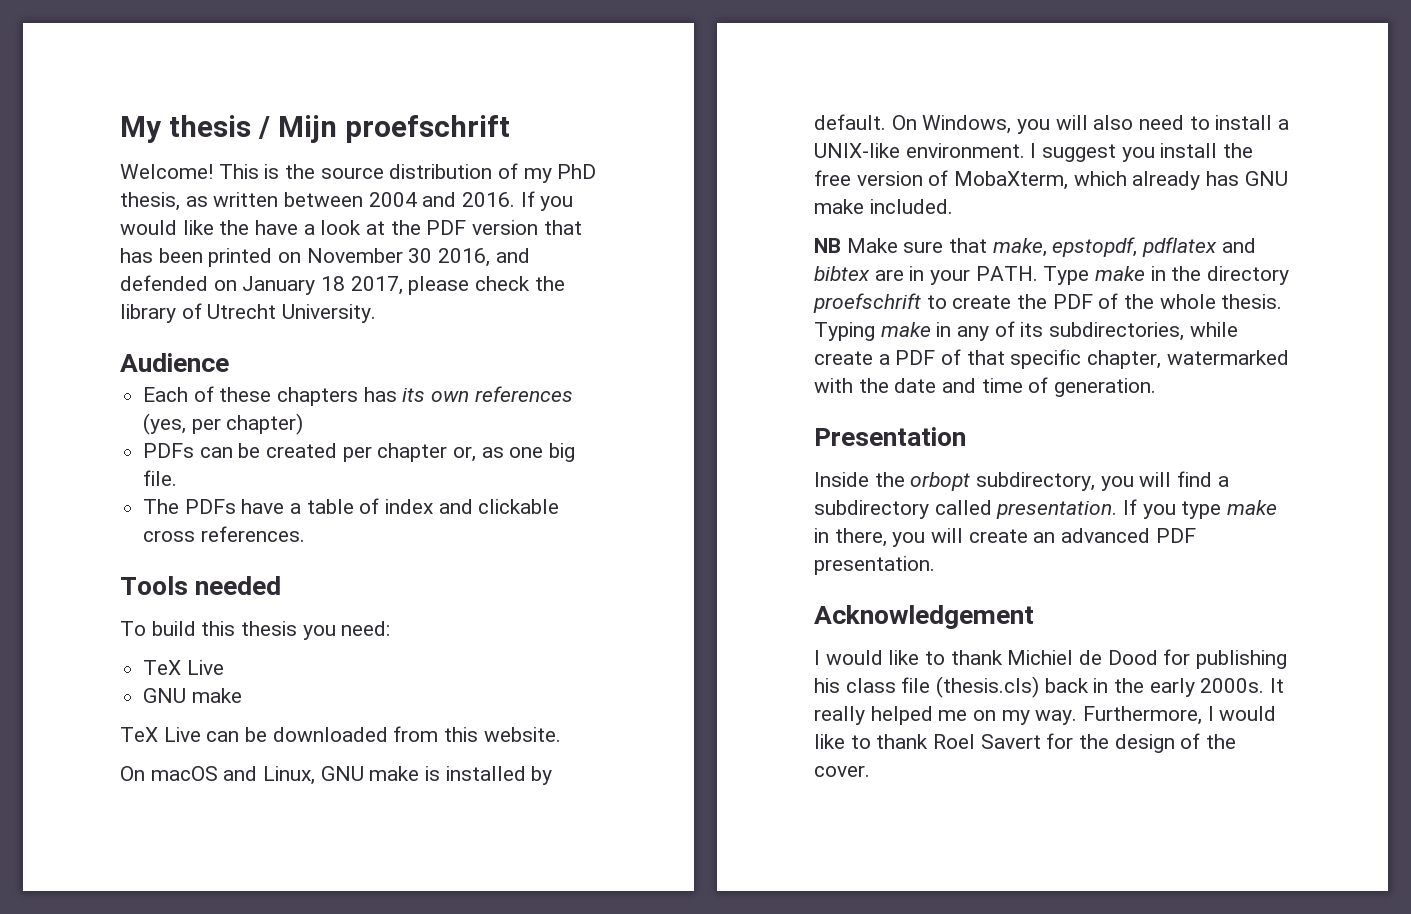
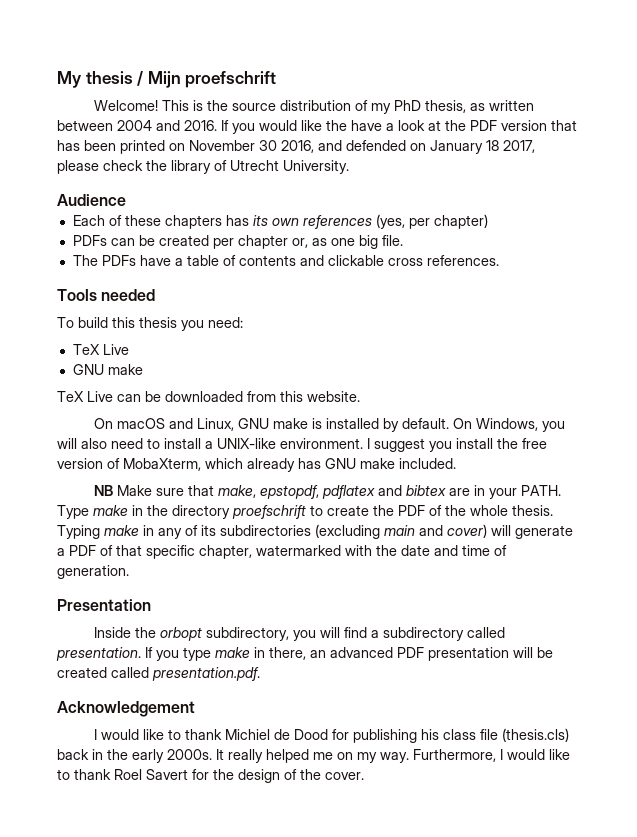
[385,499,434,514] index -> [238,255,296,266] contents
[1049,322,1238,341] [814,351,873,365] subdirectories, while create -> [220,524,573,539] subdirectories (excluding main and cover) will generate
[892,528,1196,547] [814,556,935,575] you will create an advanced PDF presentation. -> [310,647,553,661] [57,667,260,681] an advanced PDF presentation will be created called presentation.pdf.

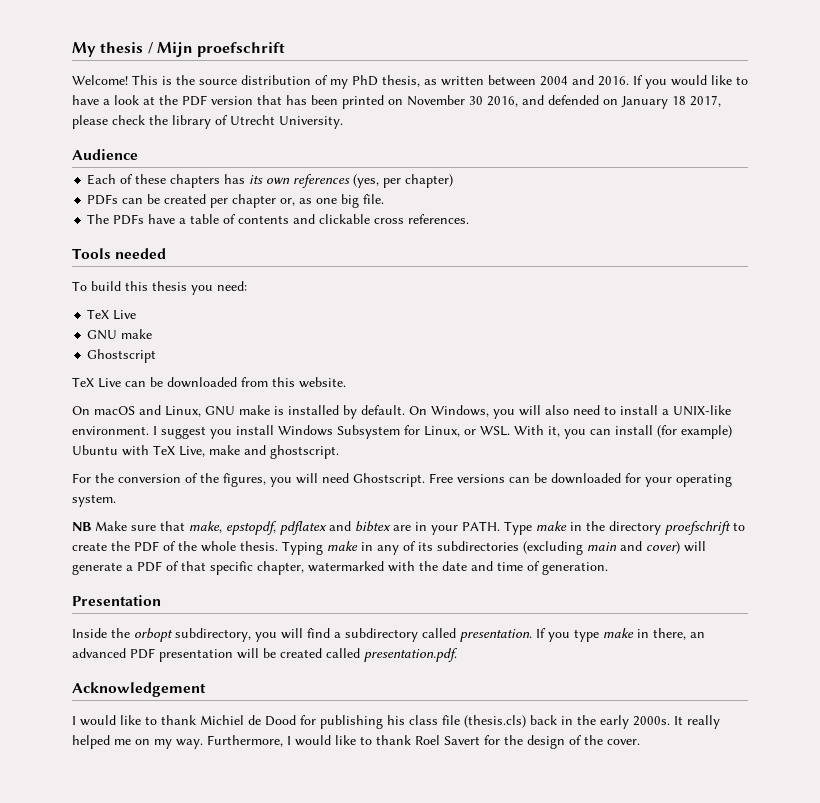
[326,120,347,131] the -> [736,76,748,85] to
(143, 369) none -> [87,349,157,363] // Ghostscript
[497,438,547,449] [57,458,456,472] the free version of MobaXterm, which already has GNU make included. -> [278,425,732,439] [72,445,339,459] [72,473,732,487] [72,494,116,507] Windows Subsystem for Linux, or WSL. With it, you can install (for example) Ubuntu with TeX Live, make and ghostscript. // For the conversion of the figures, you will need Ghostscript. Free versions can be downloaded for your operating system.

